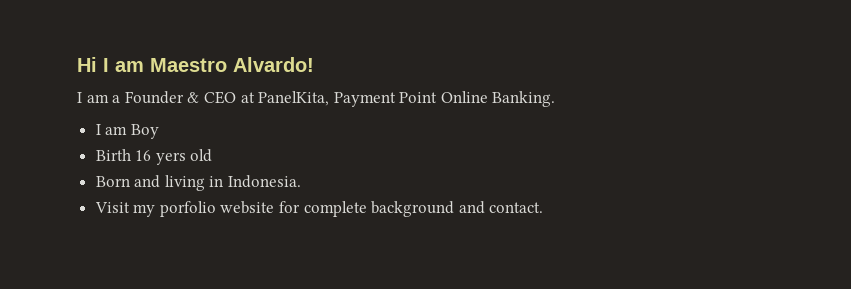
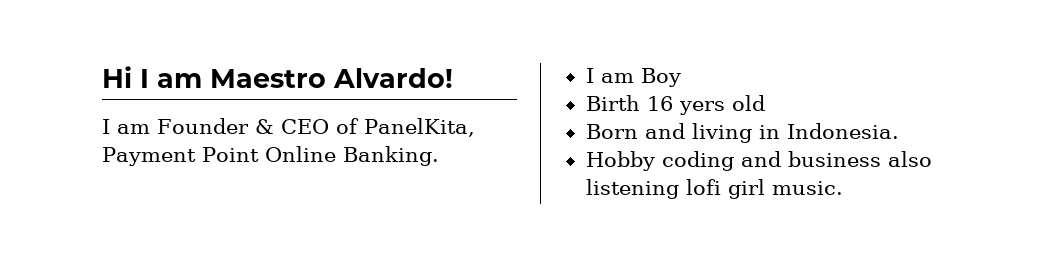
[112,95,121,103] a -> (150, 129) none
[240,92,255,103] at -> [335,118,359,134] of
[94,201,544,217] Visit my porfolio website for complete background and contact. -> [585,151,932,171] [585,179,843,199] Hobby coding and business also listening lofi girl music.

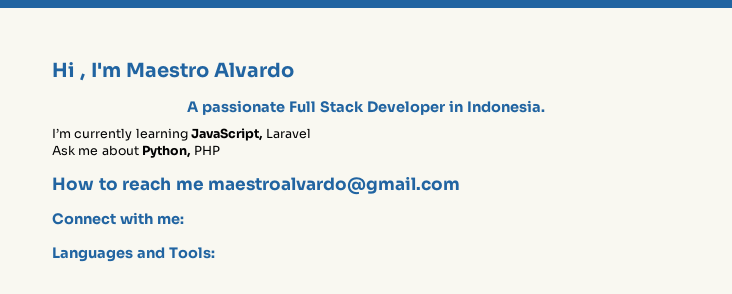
[140,68,453,88] [102,118,475,137] [102,146,439,166] [585,68,681,87] [585,95,765,115] [585,123,899,143] [585,151,932,171] [585,179,843,199] I am Maestro Alvardo! // I am Founder & CEO of PanelKita, Payment Point Online Banking. // I am Boy // Birth 16 yers old // Born and living in Indonesia. // Hobby coding and business also listening lofi girl music. -> [80,62,295,81] [187,100,545,115] [52,128,311,141] [52,145,220,158] [52,176,461,195] [52,212,184,225] [52,247,215,262] , I'm Maestro Alvardo // A passionate Full Stack Developer in Indonesia. // I’m currently learning JavaScript, Laravel // Ask me about Python, PHP // How to reach me maestroalvardo@gmail.com // Connect with me: // Languages and Tools:

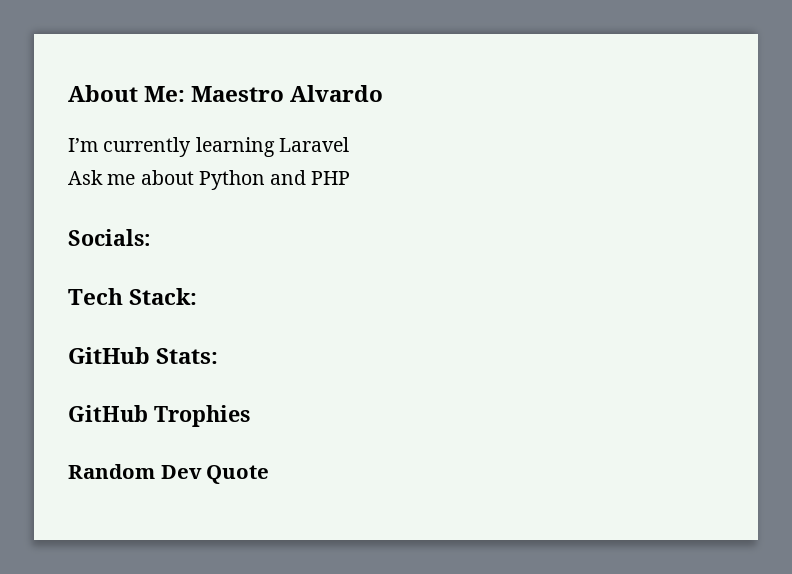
[52,62,121,81] Hi , I'm -> [68,85,186,102] About Me:
[187,100,545,115] // A passionate Full Stack Developer in Indonesia. -> (384, 93) none
[191,128,264,141] JavaScript, -> (275, 147) none
[142,145,192,158] Python, -> [198,170,307,190] Python and
[52,176,461,195] [52,212,184,225] [52,247,215,262] How to reach me maestroalvardo@gmail.com // Connect with me: // Languages and Tools: -> [68,229,151,246] [68,288,198,305] [68,347,219,364] [68,405,250,427] [68,464,270,484] Socials: // Tech Stack: // GitHub Stats: // GitHub Trophies // Random Dev Quote

